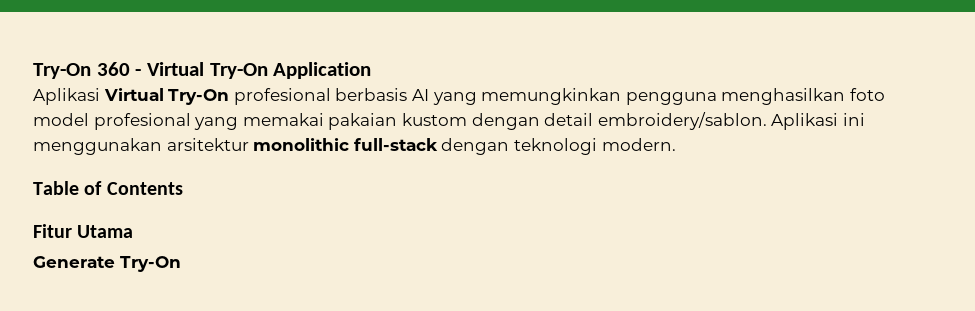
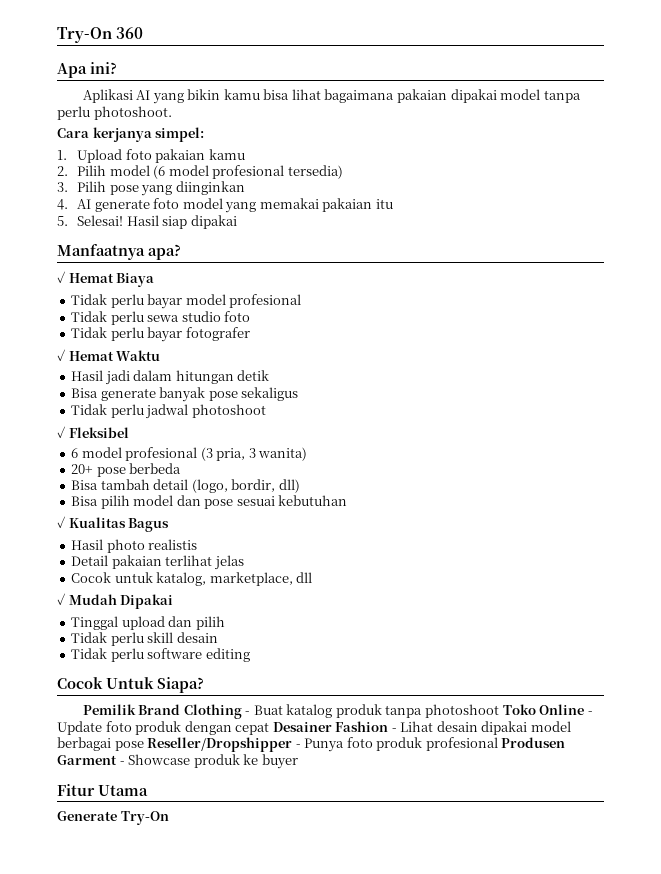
[135,62,372,79] [33,88,846,105] - Virtual Try-On Application // Aplikasi Virtual Try-On profesional berbasis AI yang memungkinkan pengguna menghasilkan -> [57,62,117,78] [82,89,581,104] [57,106,172,120] [57,127,205,142] [57,149,245,163] [57,165,343,179] [57,181,245,196] [57,199,150,212] // Apa ini? // Aplikasi AI yang bikin kamu bisa lihat bagaimana pakaian dipakai model tanpa perlu photoshoot. // Cara kerjanya simpel: // 1. Upload foto pakaian kamu // 2. Pilih model (6 model profesional tersedia) // 3. Pilih pose yang diinginkan // 4. AI generate
[93,113,191,130] profesional -> (223, 203) none
[401,112,865,130] [33,138,676,155] [33,181,183,195] kustom dengan detail embroidery/sablon. Aplikasi ini menggunakan arsitektur monolithic full-stack dengan teknologi modern. // Table of Contents -> [375,199,393,209] [57,215,237,229] [57,244,181,260] [57,271,155,287] [71,294,302,309] [71,311,251,325] [71,327,250,342] [57,349,161,361] [71,370,270,385] [71,387,299,402] [71,404,266,419] [57,426,129,438] [71,447,308,461] [71,463,182,477] [71,479,300,493] [71,495,348,509] [57,516,170,532] [71,539,198,553] [71,555,244,570] [71,572,313,586] [57,593,174,609] [71,616,225,630] [71,632,218,646] [71,648,250,662] [57,677,204,693] [82,704,593,719] [57,721,571,735] [57,737,566,752] [57,754,298,769] itu // 5. Selesai! Hasil siap dipakai // Manfaatnya apa? // ✓ Hemat Biaya // Tidak perlu bayar model profesional // Tidak perlu sewa studio foto // Tidak perlu bayar fotografer // ✓ Hemat Waktu // Hasil jadi dalam hitungan detik // Bisa generate banyak pose sekaligus // Tidak perlu jadwal photoshoot // ✓ Fleksibel // 6 model profesional (3 pria, 3 wanita) // 20+ pose berbeda // Bisa tambah detail (logo, bordir, dll) // Bisa pilih model dan pose sesuai kebutuhan // ✓ Kualitas Bagus // Hasil photo realistis // Detail pakaian terlihat jelas // Cocok untuk katalog, marketplace, dll // ✓ Mudah Dipakai // Tinggal upload dan pilih // Tidak perlu skill desain // Tidak perlu software editing // Cocok Untuk Siapa? // Pemilik Brand Clothing - Buat katalog produk tanpa photoshoot Toko Online - Update foto produk dengan cepat Desainer Fashion - Lihat desain dipakai model berbagai pose Reseller/Dropshipper - Punya foto produk profesional Produsen Garment - Showcase produk ke buyer

